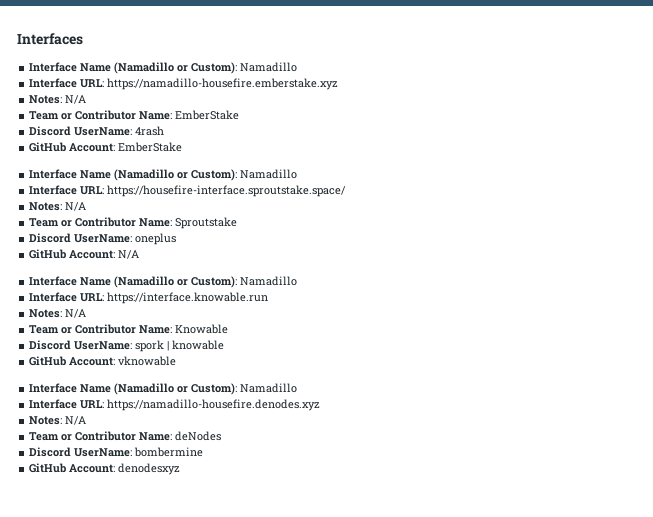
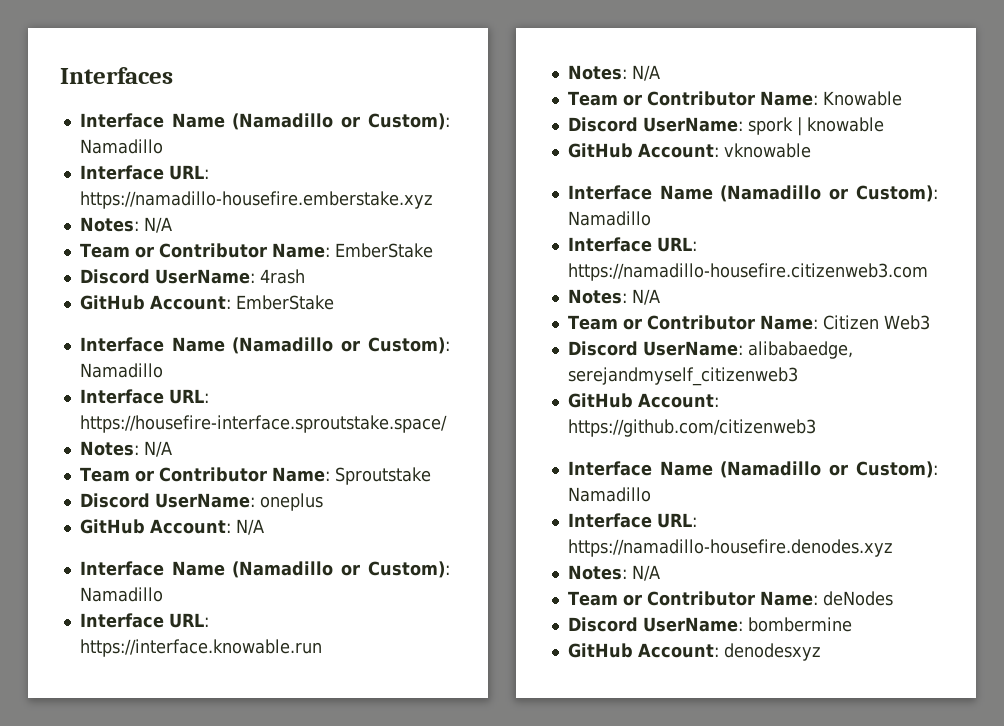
(298, 388) none -> [567,237,697,252] [567,263,928,281] [567,289,660,305] [567,315,930,330] [567,341,853,359] [567,367,798,386] [567,393,719,408] [567,419,816,437] [567,461,938,478] [567,487,651,502] // Interface URL: https://namadillo-housefire.citizenweb3.com // Notes: N/A // Team or Contributor Name: Citizen Web3 // Discord UserName: alibabaedge, serejandmyself_citizenweb3 // GitHub Account: https://github.com/citizenweb3 // Interface Name (Namadillo or Custom): Namadillo

